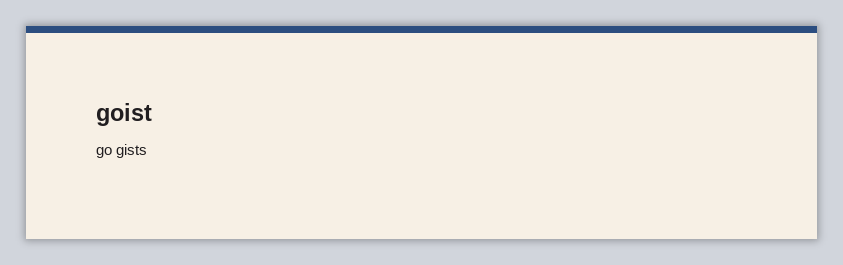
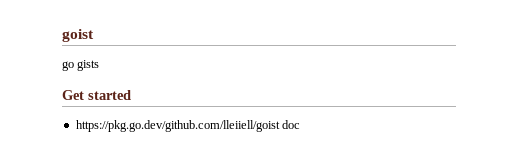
(148, 151) none -> [62,90,131,100] [75,120,301,132] // Get started // https://pkg.go.dev/github.com/lleiiell/goist doc

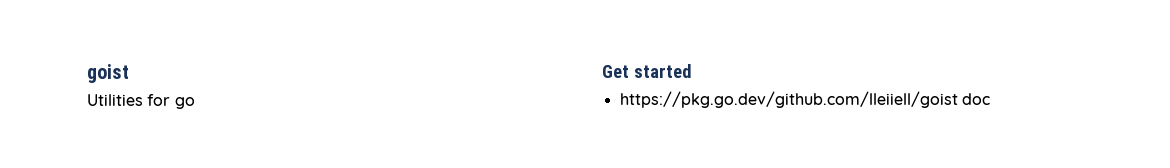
(94, 35) none -> [87,94,171,106] Utilities for
[77,60,100,71] gists -> (195, 103) none

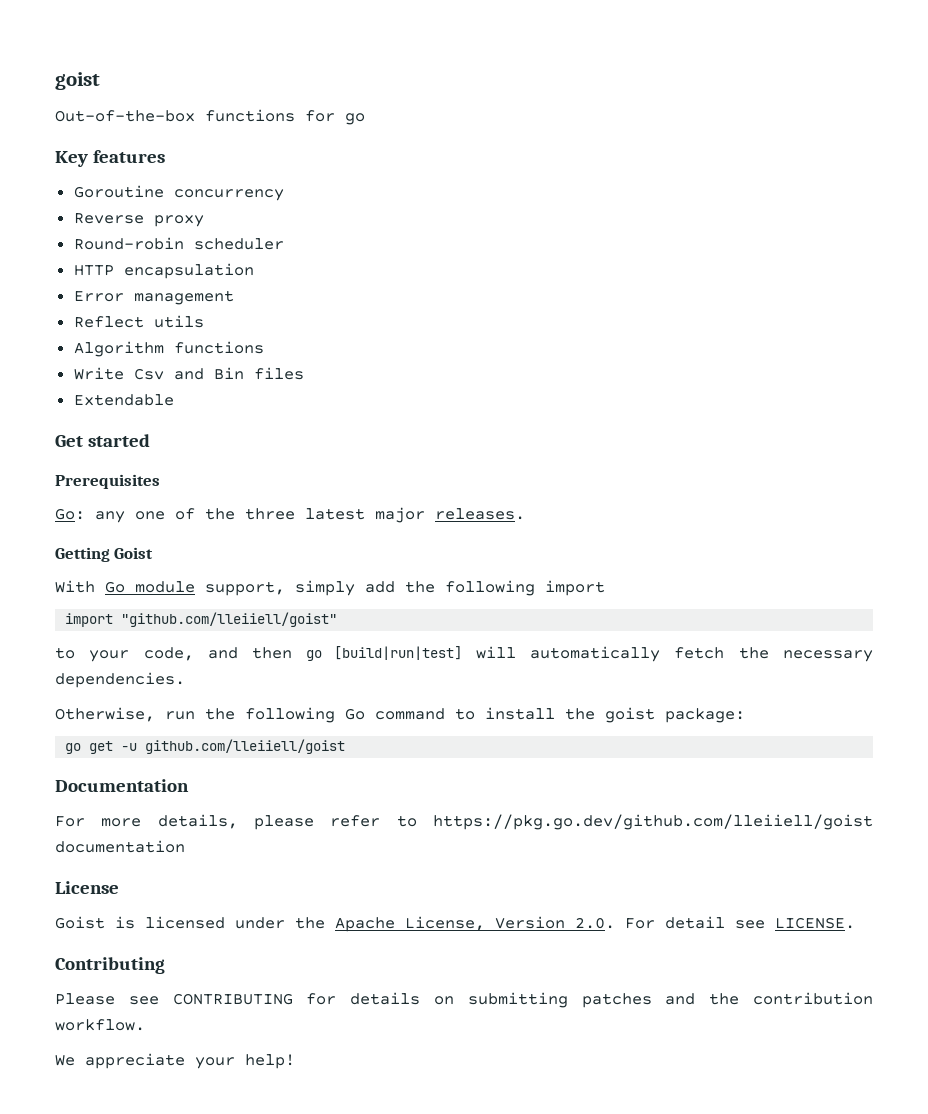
[87,94,143,106] Utilities -> [55,109,295,122] Out-of-the-box functions
[602,64,692,78] [619,91,990,108] Get started // https://pkg.go.dev/github.com/lleiiell/goist doc -> [55,150,165,167] [73,185,284,201] [73,213,204,227] [73,237,284,250] [73,263,254,279] [73,290,234,305] [73,315,204,328] [73,341,264,357] [73,367,304,380] [73,394,174,406] [55,434,150,447] [55,474,160,489] [55,507,525,523] [55,547,154,562] [55,580,605,596] [65,612,338,627] [55,646,873,662] [55,672,185,688] [55,707,745,723] [65,739,346,754] [55,779,189,792] [55,814,873,830] [55,840,185,853] [55,881,119,894] [55,916,855,932] [55,957,165,974] [55,992,873,1008] [55,1019,145,1031] [55,1053,295,1069] Key features // Goroutine concurrency // Reverse proxy // Round-robin scheduler // HTTP encapsulation // Error management // Reflect utils // Algorithm functions // Write Csv and Bin files // Extendable // Get started // Prerequisites // Go: any one of the three latest major releases. // Getting Goist // With Go module support, simply add the following import // import "github.com/lleiiell/goist" // to your code, and then go [build|run|test] will automatically fetch the necessary dependencies. // Otherwise, run the following Go command to install the goist package: // go get -u github.com/lleiiell/goist // Documentation // For more details, please refer to https://pkg.go.dev/github.com/lleiiell/goist documentation // License // Goist is licensed under the Apache License, Version 2.0. For detail see LICENSE. // Contributing // Please see CONTRIBUTING for details on submitting patches and the contribution workflow. // We appreciate your help!

